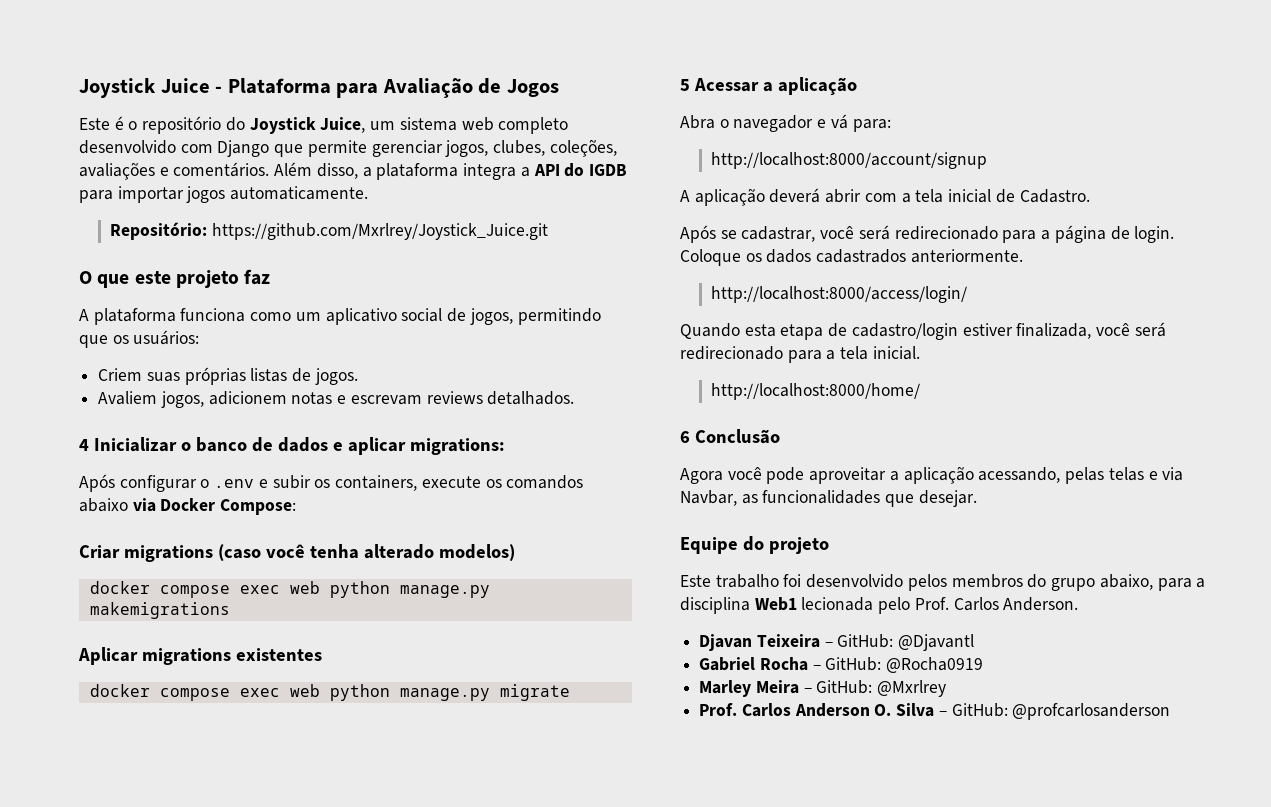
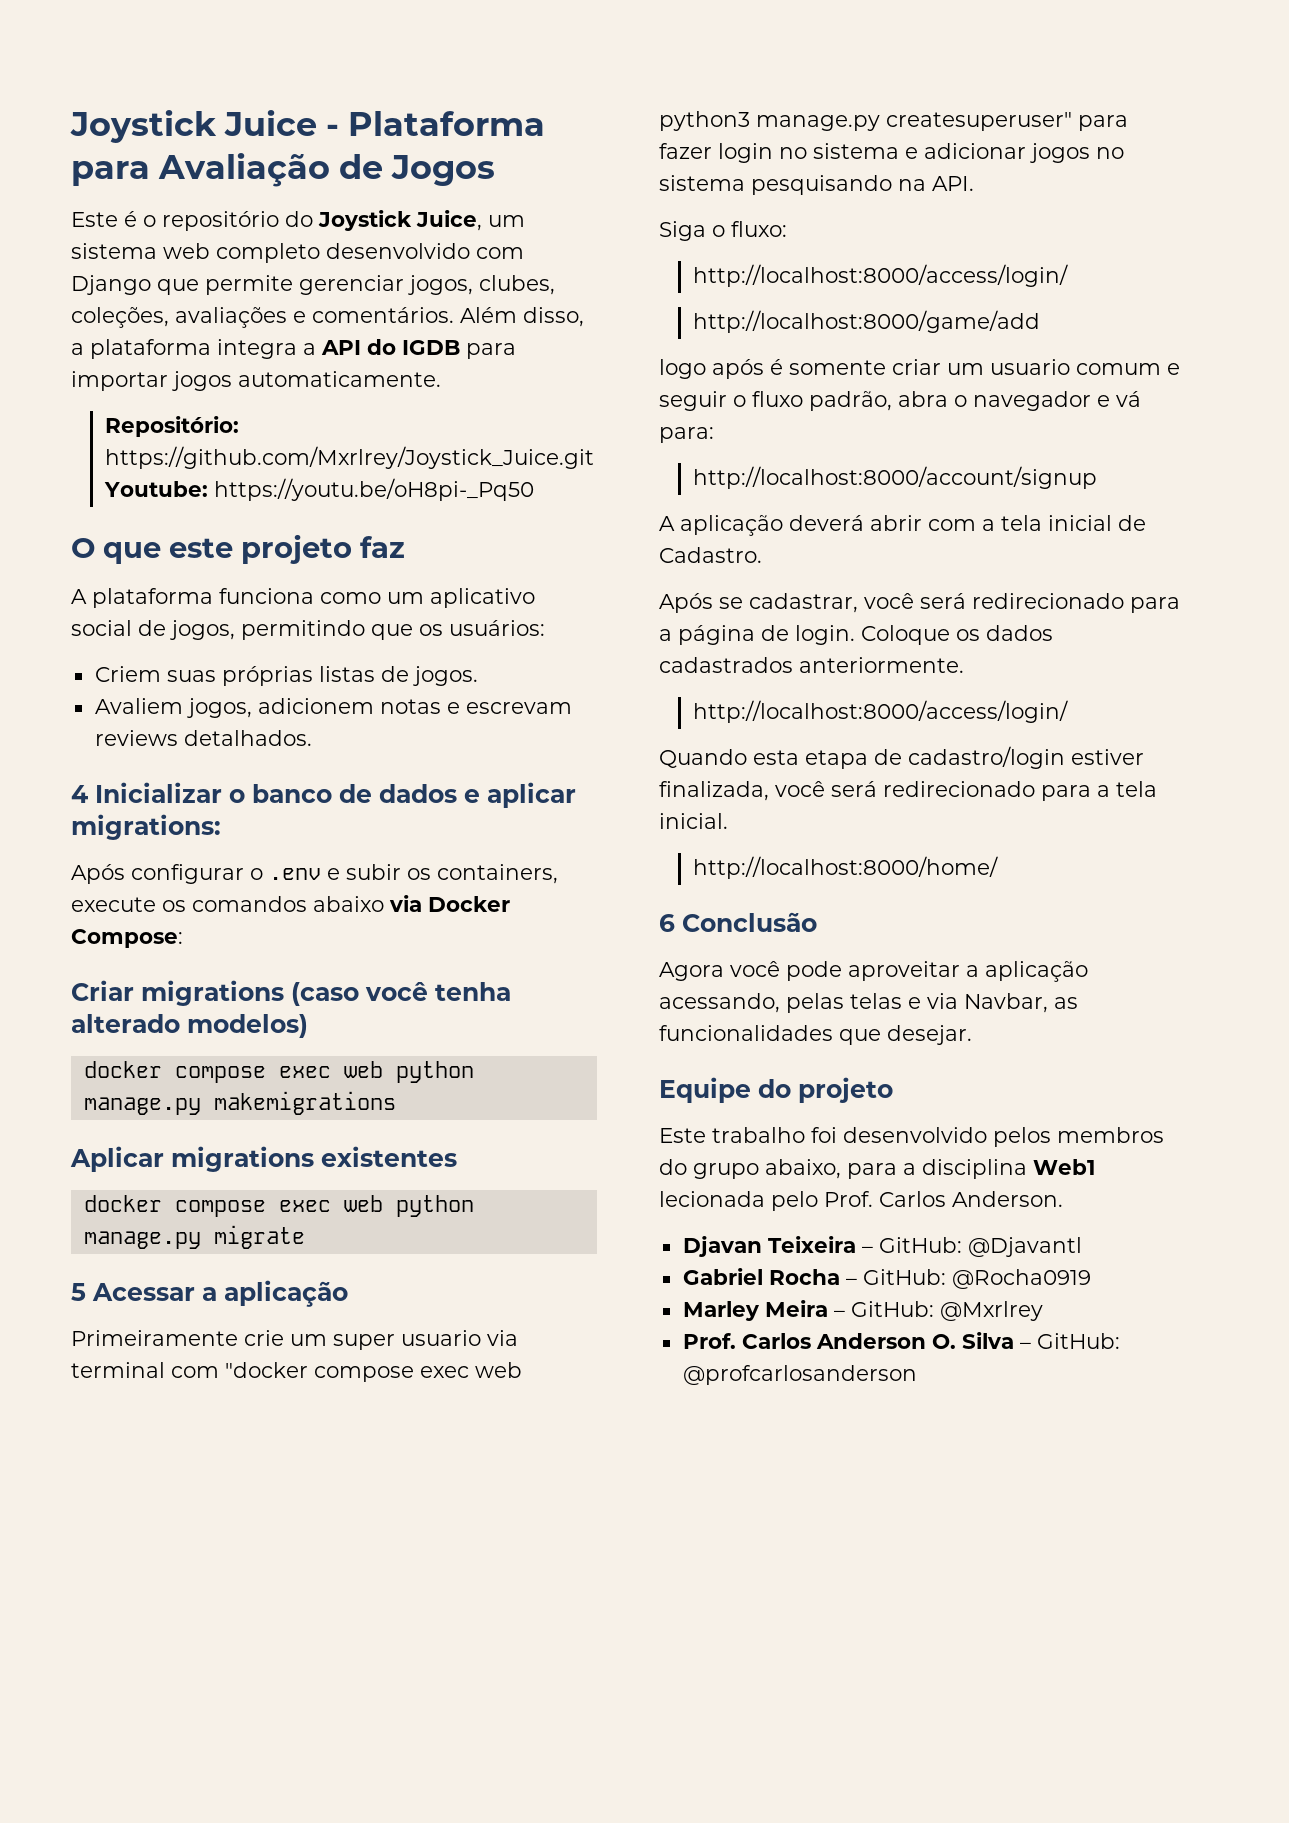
(549, 231) none -> [104,478,535,501] Youtube: https://youtu.be/oH8pi-_Pq50
[680,115,715,129] Abra -> [71,1330,518,1350] [71,1362,522,1382] [659,111,1128,131] [659,143,1124,163] [659,175,974,195] [659,221,787,241] [693,264,1069,287] [693,310,1041,333] [659,359,1180,379] [659,391,948,411] Primeiramente crie um super usuario via terminal com "docker compose exec web python3 manage.py createsuperuser" para fazer login no sistema e adicionar jogos no sistema pesquisando na API. // Siga o fluxo: // http://localhost:8000/access/login/ // http://localhost:8000/game/add // logo após é somente criar um usuario comum e seguir o fluxo padrão, abra

